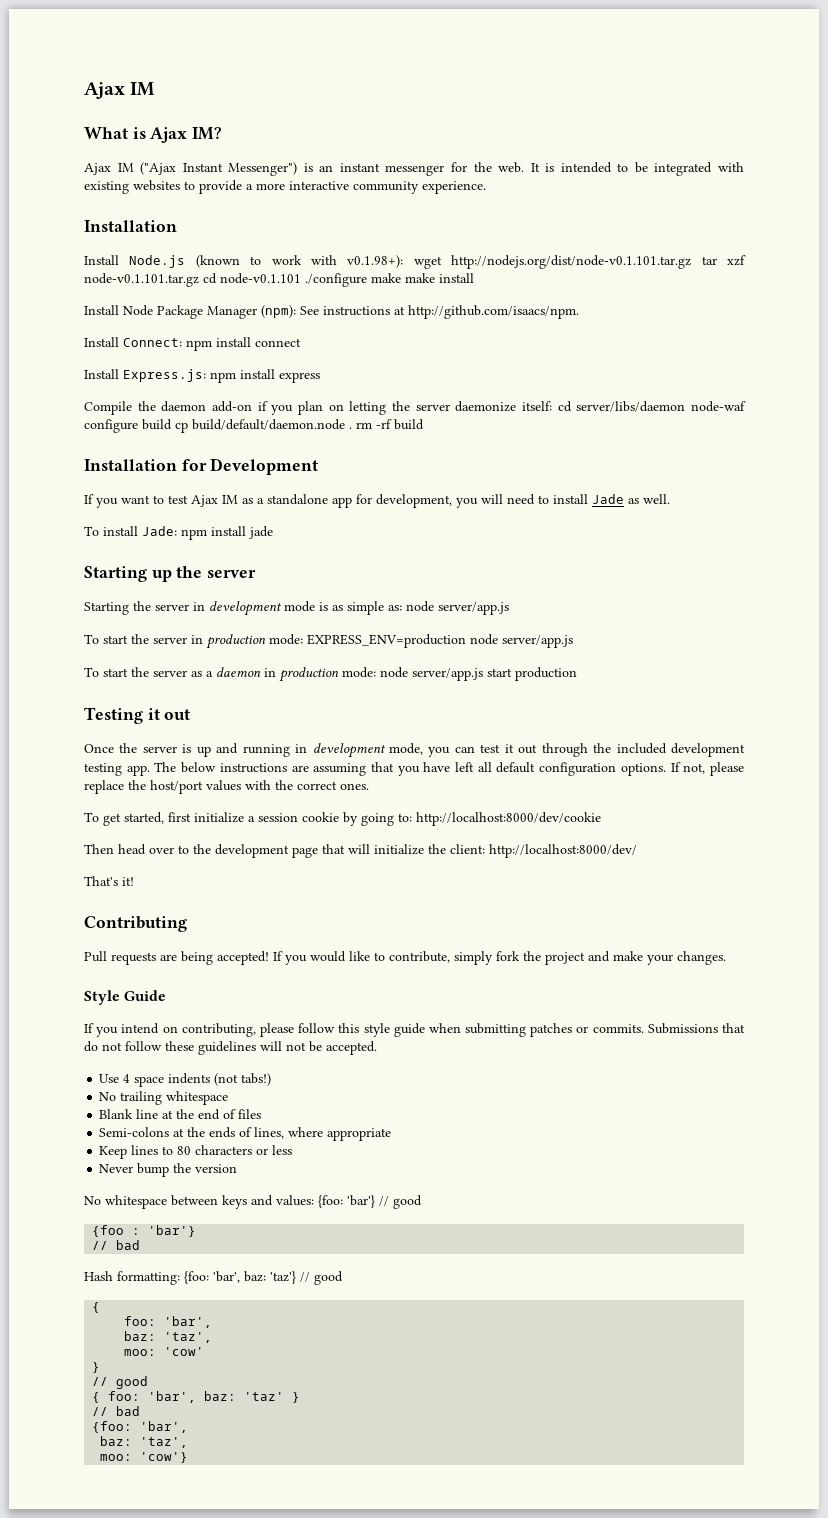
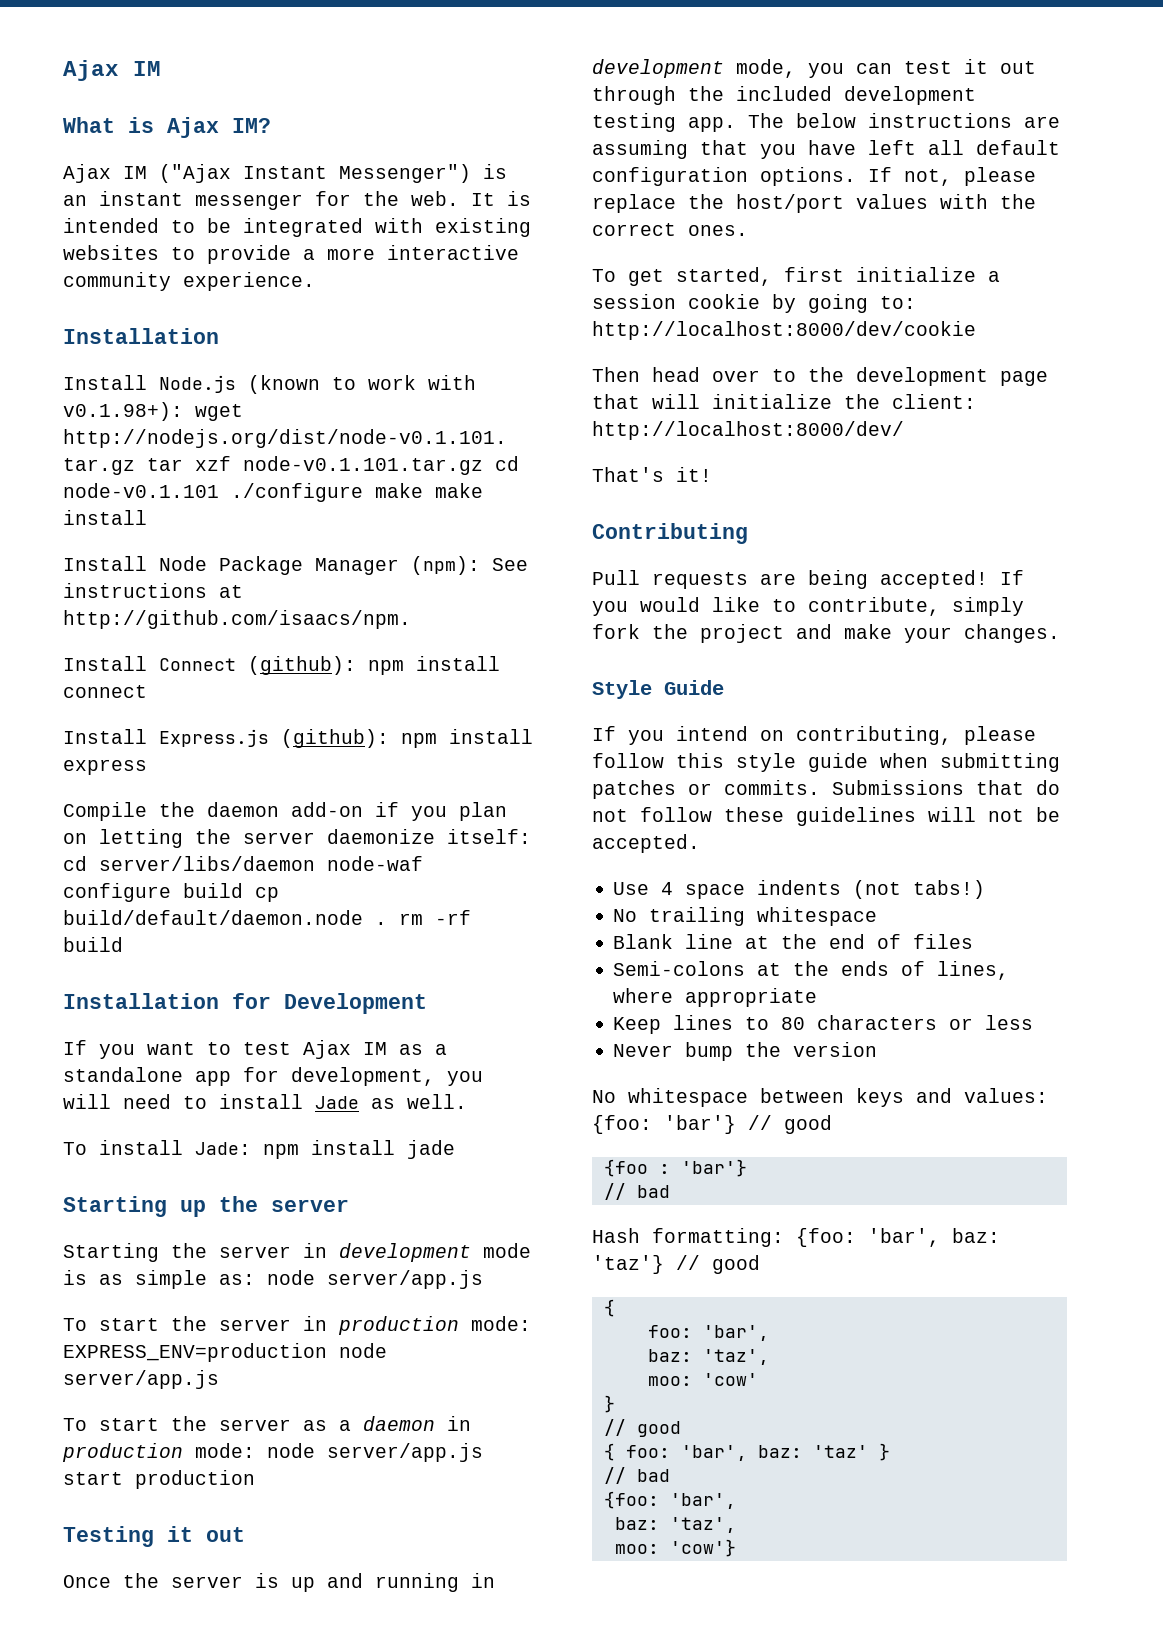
[123,338,182,347] Connect: -> [159,656,356,675] Connect (github):
[123,369,206,382] Express.js: -> [159,729,389,748] Express.js (github):

